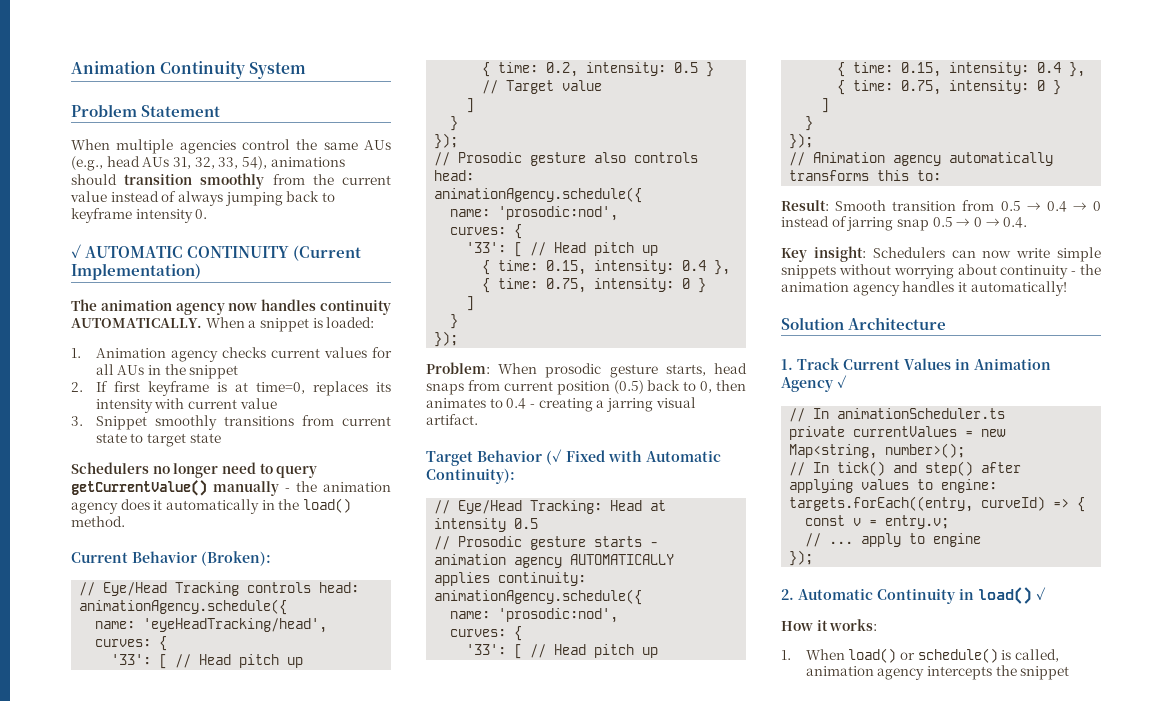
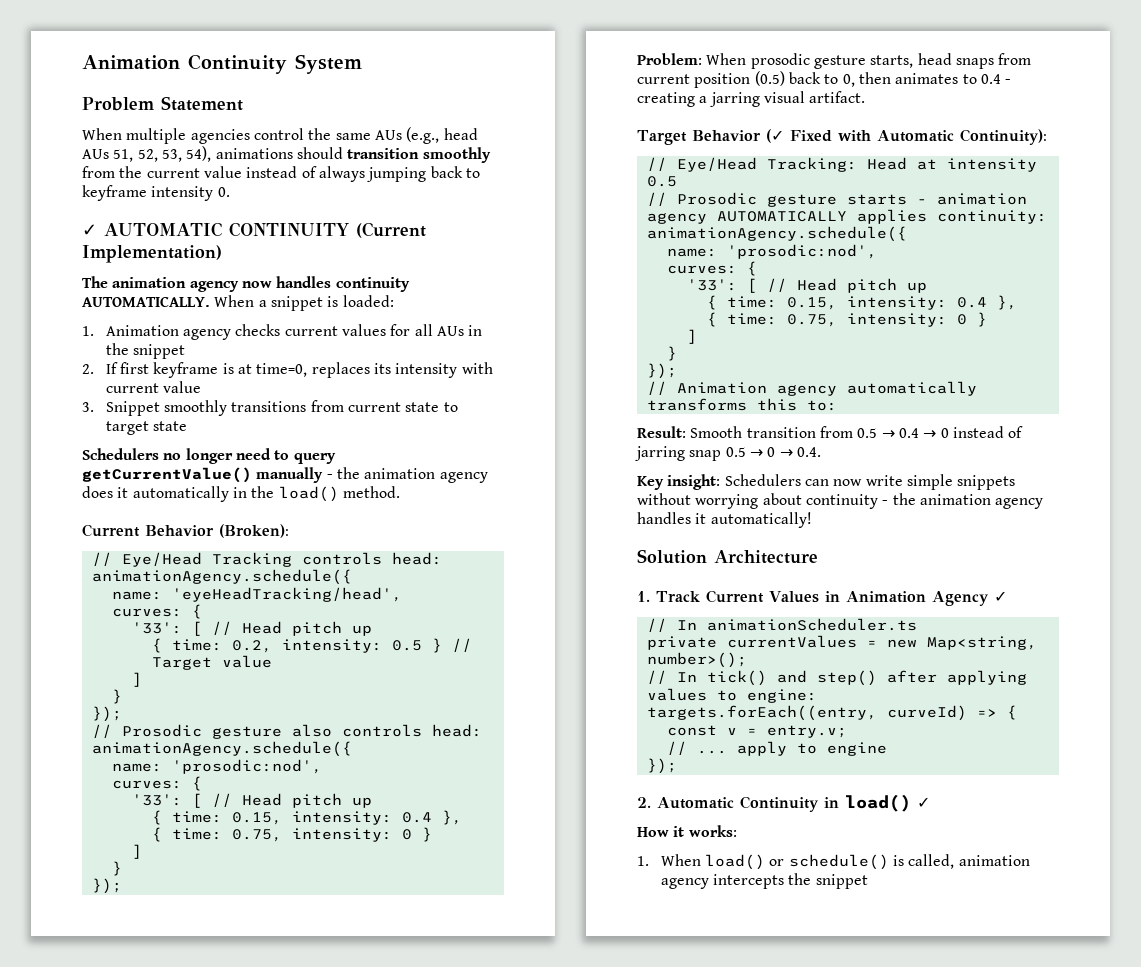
[172,157,239,169] 31, 32, 33, -> [113,149,182,162] 51, 52, 53,

